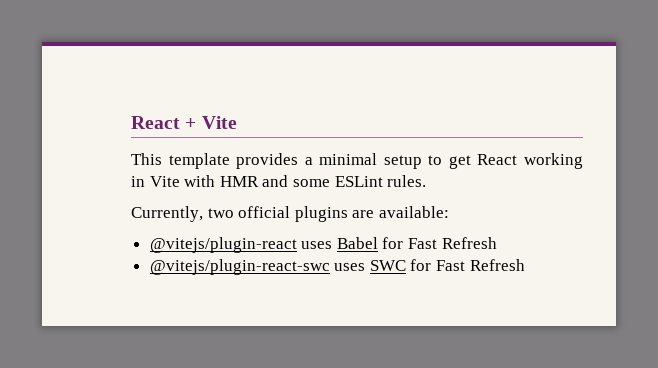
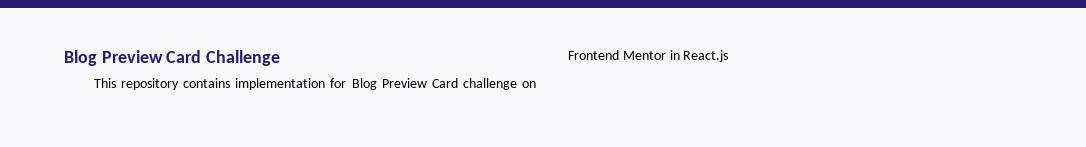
[131,116,237,129] [131,153,583,169] [131,175,427,187] [131,206,449,222] [149,237,497,253] [149,259,525,275] React + Vite // This template provides a minimal setup to get React working in Vite with HMR and some ESLint rules. // Currently, two official plugins are available: // @vitejs/plugin-react uses Babel for Fast Refresh // @vitejs/plugin-react-swc uses SWC for Fast Refresh -> [64,50,281,66] [94,78,537,90] [568,50,729,62] Blog Preview Card Challenge // This repository contains implementation for Blog Preview Card challenge on Frontend Mentor in React.js

